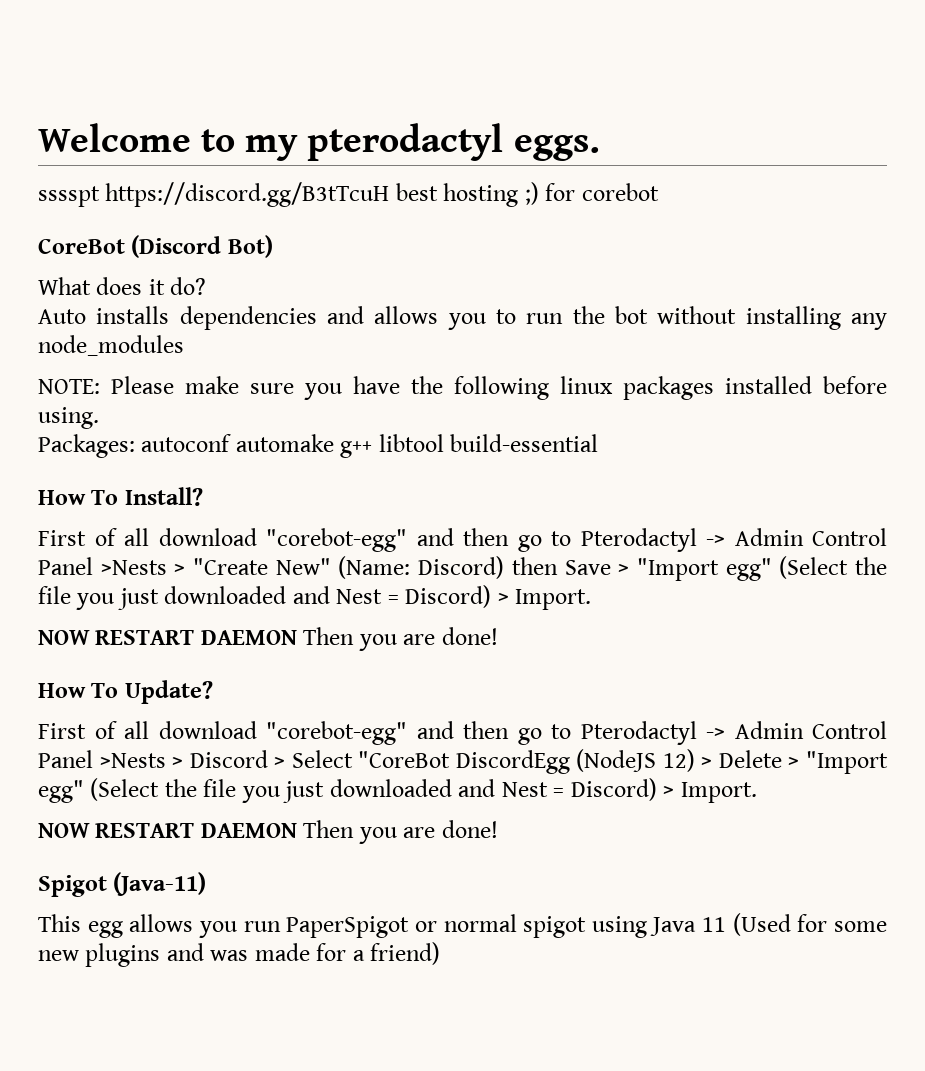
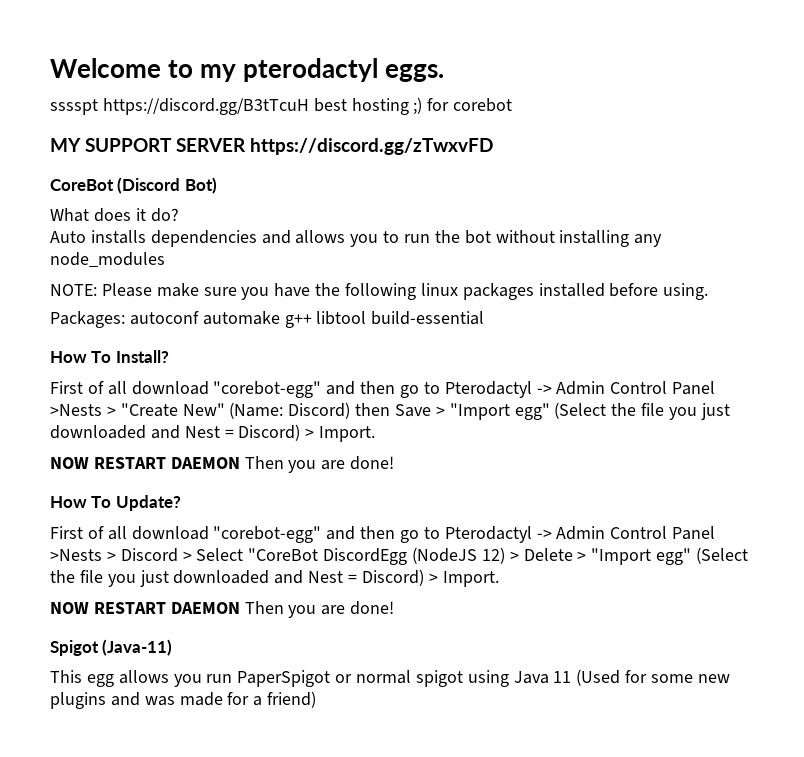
(659, 192) none -> [50,138,494,155] // MY SUPPORT SERVER https://discord.gg/zTwxvFD

